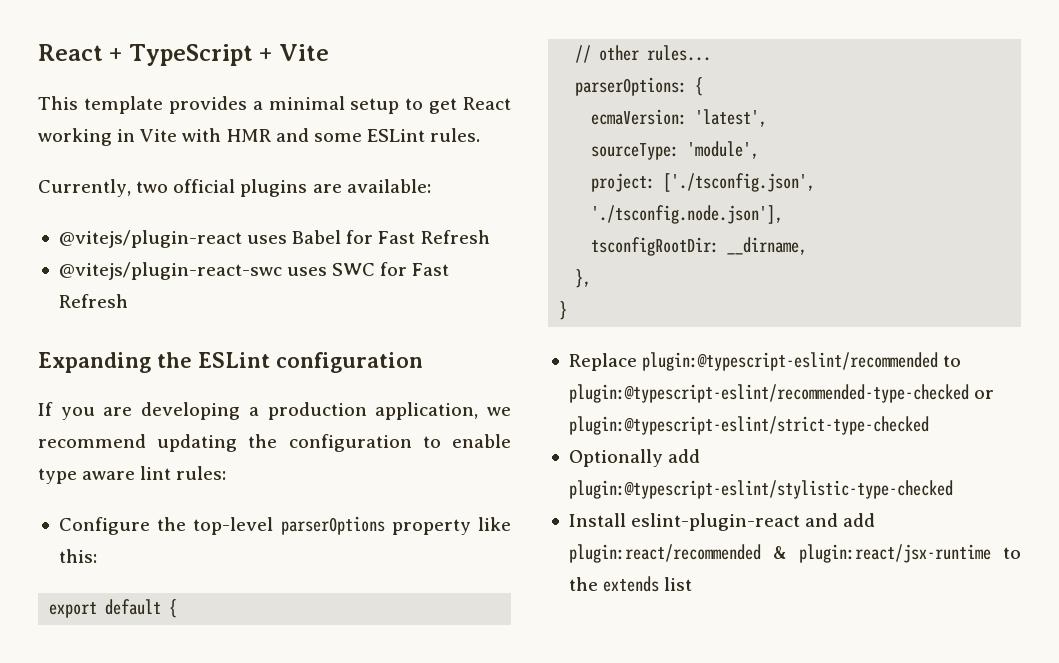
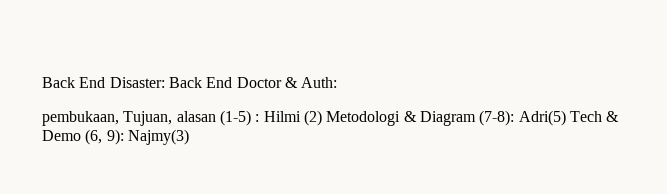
[38,44,329,66] [38,96,511,114] [38,128,481,146] [38,179,431,197] [58,230,490,248] [58,262,450,280] [58,294,128,308] [38,352,423,373] [38,402,512,420] [38,434,511,452] [38,466,227,484] [58,516,512,535] [58,549,97,563] [49,599,178,618] [575,45,712,63] [575,77,704,96] [591,109,768,127] [591,141,760,160] [591,173,816,192] [591,205,784,224] [591,237,808,256] [575,269,592,288] [559,301,568,320] [568,352,962,371] [568,384,995,403] [568,416,929,435] [568,449,701,467] [568,480,953,499] [568,513,876,531] [568,544,1021,563] [568,576,693,592] React + TypeScript + Vite // This template provides a minimal setup to get React working in Vite with HMR and some ESLint rules. // Currently, two official plugins are available: // @vitejs/plugin-react uses Babel for Fast Refresh // @vitejs/plugin-react-swc uses SWC for Fast Refresh // Expanding the ESLint configuration // If you are developing a production application, we recommend updating the configuration to enable type aware lint rules: // Configure the top-level parserOptions property like this: // export default { // // other rules... // parserOptions: { // ecmaVersion: 'latest', // sourceType: 'module', // project: ['./tsconfig.json', './tsconfig.node.json'], // tsconfigRootDir: __dirname, // }, // } // Replace plugin:@typescript-eslint/recommended to plugin:@typescript-eslint/recommended-type-checked or plugin:@typescript-eslint/strict-type-checked // Optionally add plugin:@typescript-eslint/stylistic-type-checked // Install eslint-plugin-react and add plugin:react/recommended & plugin:react/jsx-runtime to the extends list -> [42,77,338,88] [42,110,620,126] [42,129,189,145] Back End Disaster: Back End Doctor & Auth: // pembukaan, Tujuan, alasan (1-5) : Hilmi (2) Metodologi & Diagram (7-8): Adri(5) Tech & Demo (6, 9): Najmy(3)

